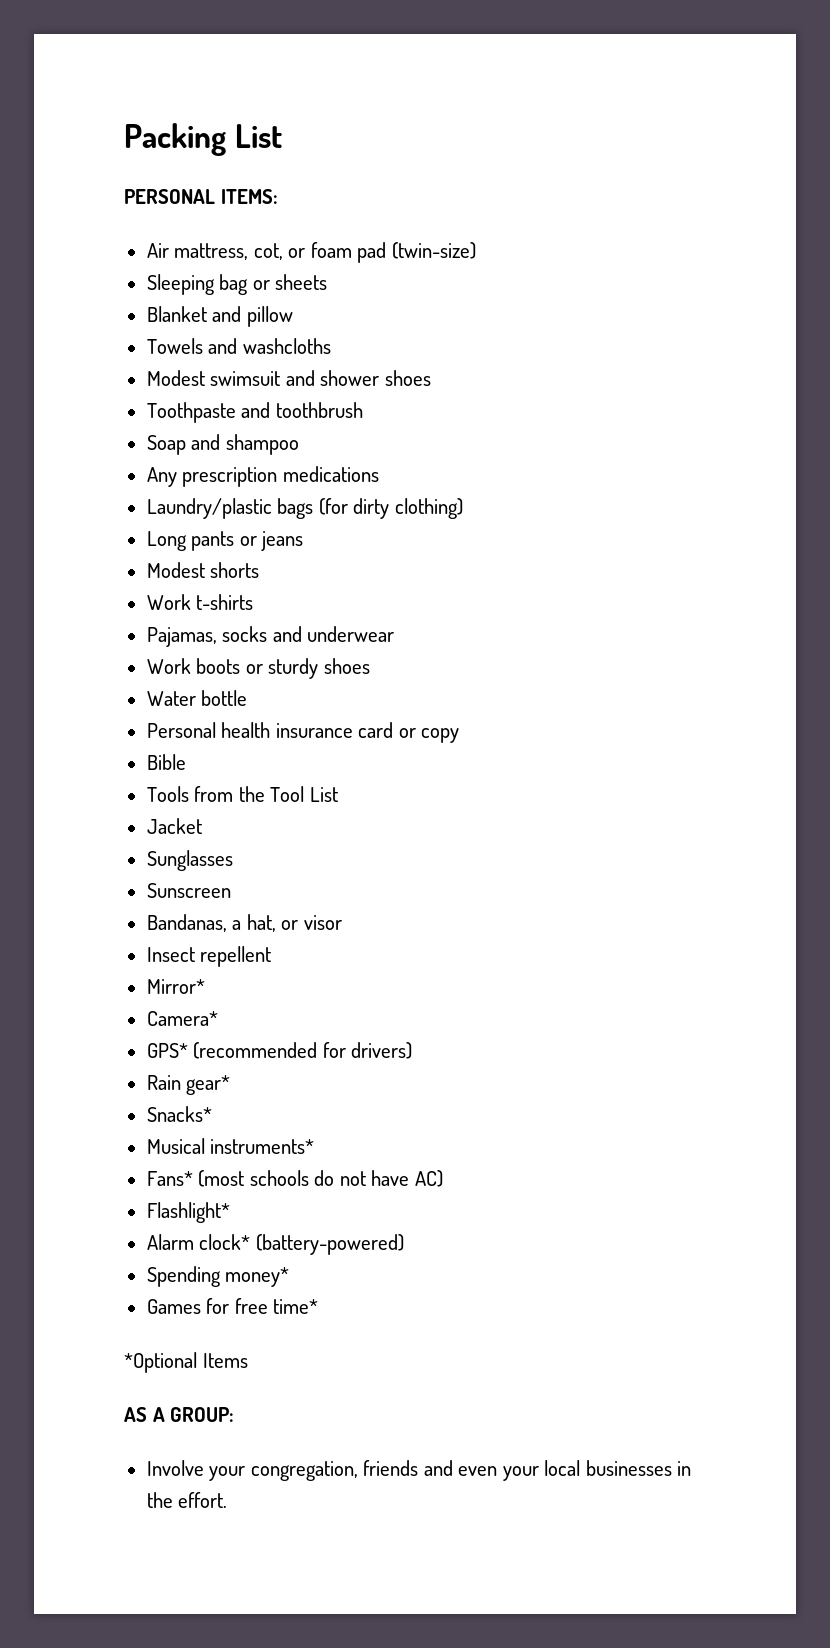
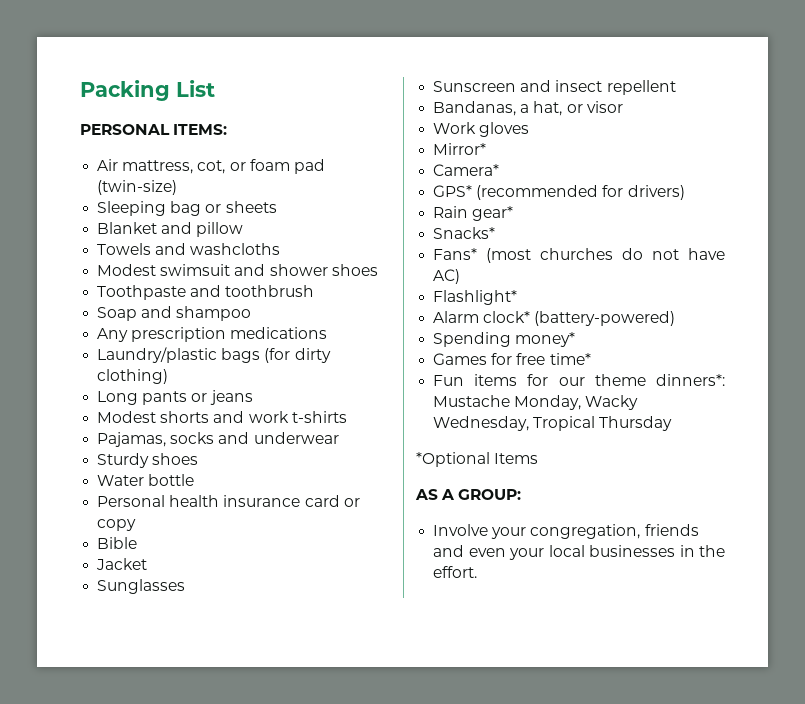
[146,594,191,610] // Work -> [213,411,289,423] and work
[146,658,319,679] Work boots or sturdy -> [97,453,150,468] Sturdy
[146,786,338,802] // Tools from the Tool List -> (138, 543) none
(231, 890) none -> [520,80,676,95] and insect repellent
[146,946,272,967] Insect repellent -> [433,122,530,137] Work gloves
[146,1138,315,1154] // Musical instruments* -> (496, 233) none
[249,1170,309,1186] schools -> [540,248,614,260] churches
(319, 1306) none -> [433,374,725,386] [433,395,639,410] [433,416,673,431] // Fun items for our theme dinners*: Mustache Monday, Wacky Wednesday, Tropical Thursday

